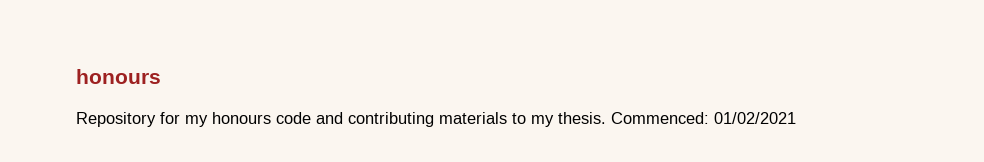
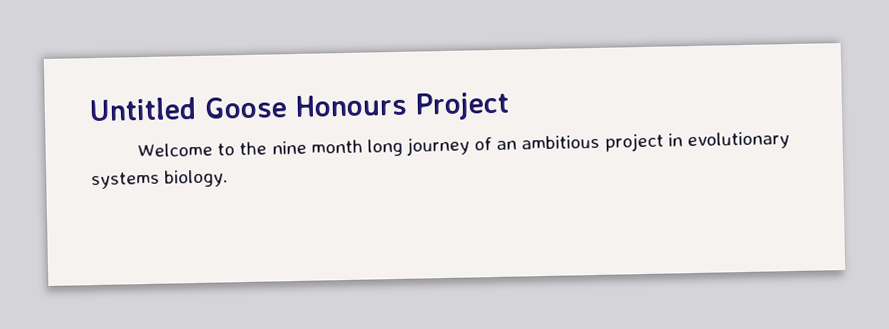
[76,69,161,84] [76,112,796,127] honours // Repository for my honours code and contributing materials to my thesis. Commenced: 01/02/2021 -> [89,91,510,122] [137,131,790,158] [91,169,229,190] Untitled Goose Honours Project // Welcome to the nine month long journey of an ambitious project in evolutionary systems biology.

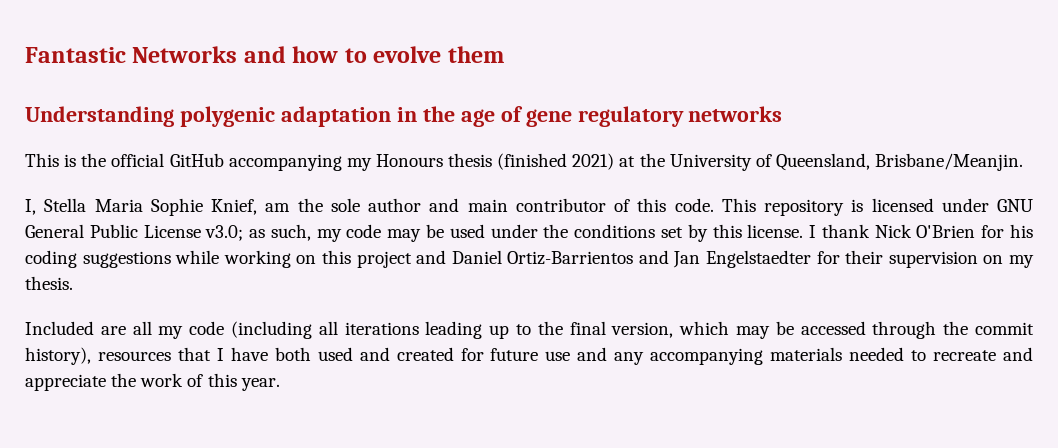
[89,91,510,122] [137,131,790,158] [91,169,229,190] Untitled Goose Honours Project // Welcome to the nine month long journey of an ambitious project in evolutionary systems biology. -> [25,46,504,63] [25,106,783,127] [25,153,1024,171] [25,198,1033,216] [25,224,1033,242] [25,250,1034,268] [25,276,73,290] [25,321,1034,339] [25,347,1033,365] [25,373,280,391] Fantastic Networks and how to evolve them // Understanding polygenic adaptation in the age of gene regulatory networks // This is the official GitHub accompanying my Honours thesis (finished 2021) at the University of Queensland, Brisbane/Meanjin. // I, Stella Maria Sophie Knief, am the sole author and main contributor of this code. This repository is licensed under GNU General Public License v3.0; as such, my code may be used under the conditions set by this license. I thank Nick O'Brien for his coding suggestions while working on this project and Daniel Ortiz-Barrientos and Jan Engelstaedter for their supervision on my thesis. // Included are all my code (including all iterations leading up to the final version, which may be accessed through the commit history), resources that I have both used and created for future use and any accompanying materials needed to recreate and appreciate the work of this year.

